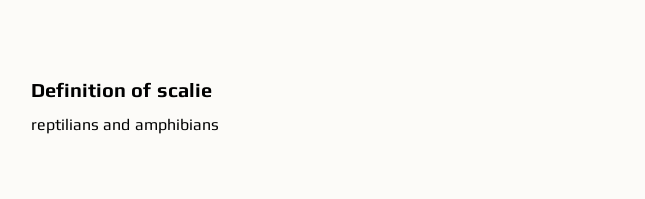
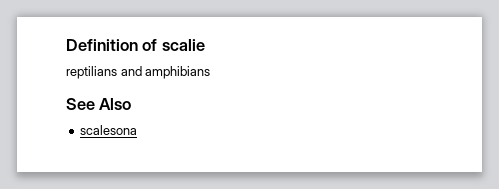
(219, 126) none -> [66,98,132,110] [80,125,138,135] // See Also // scalesona

